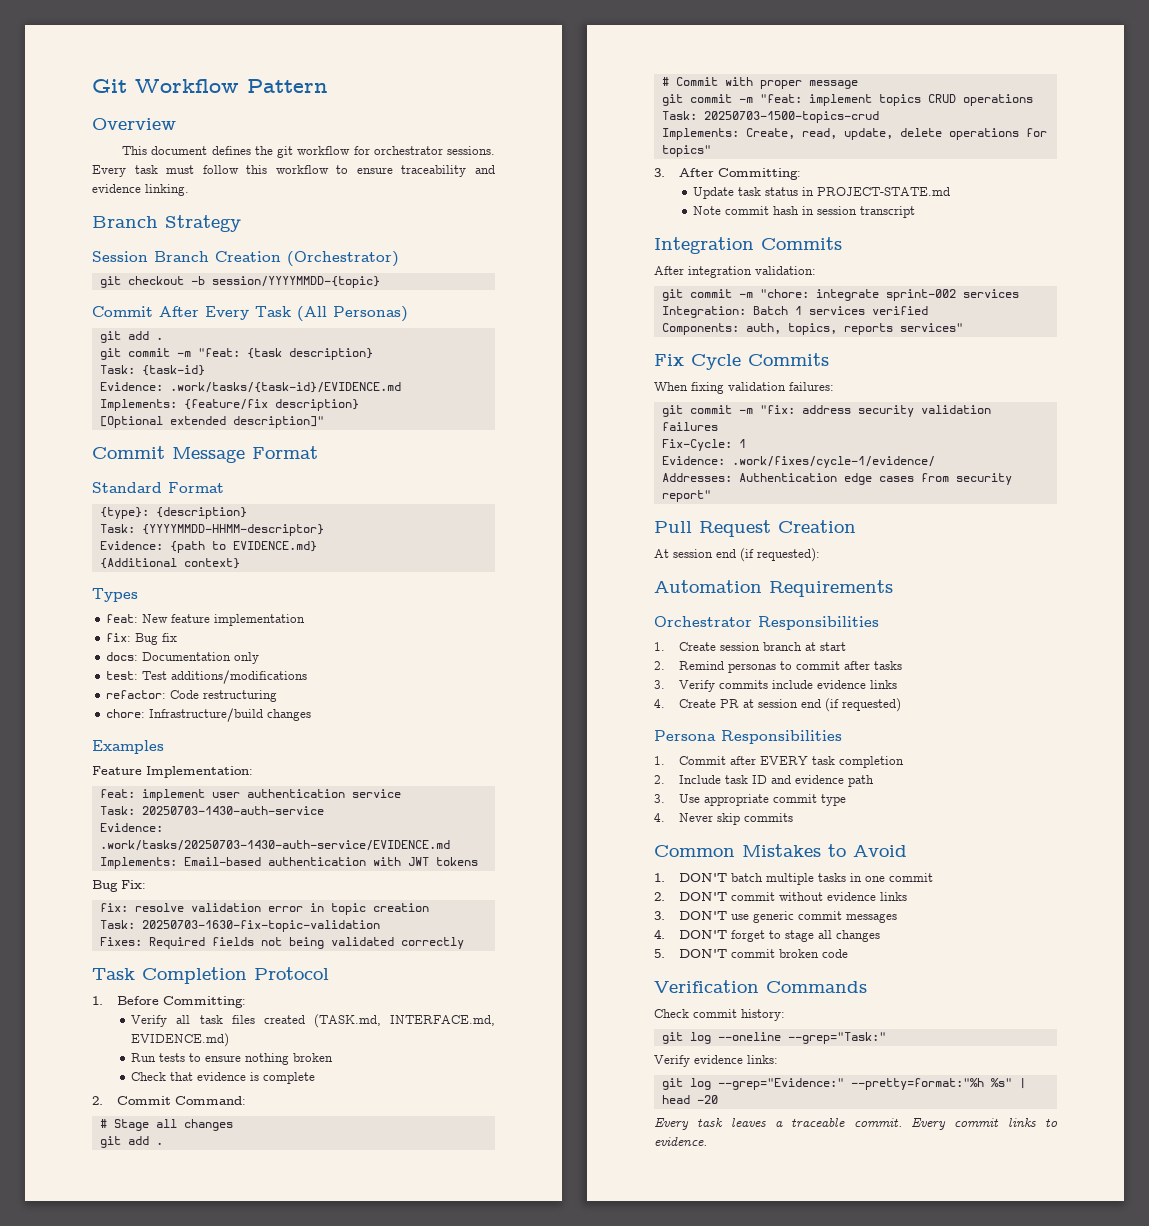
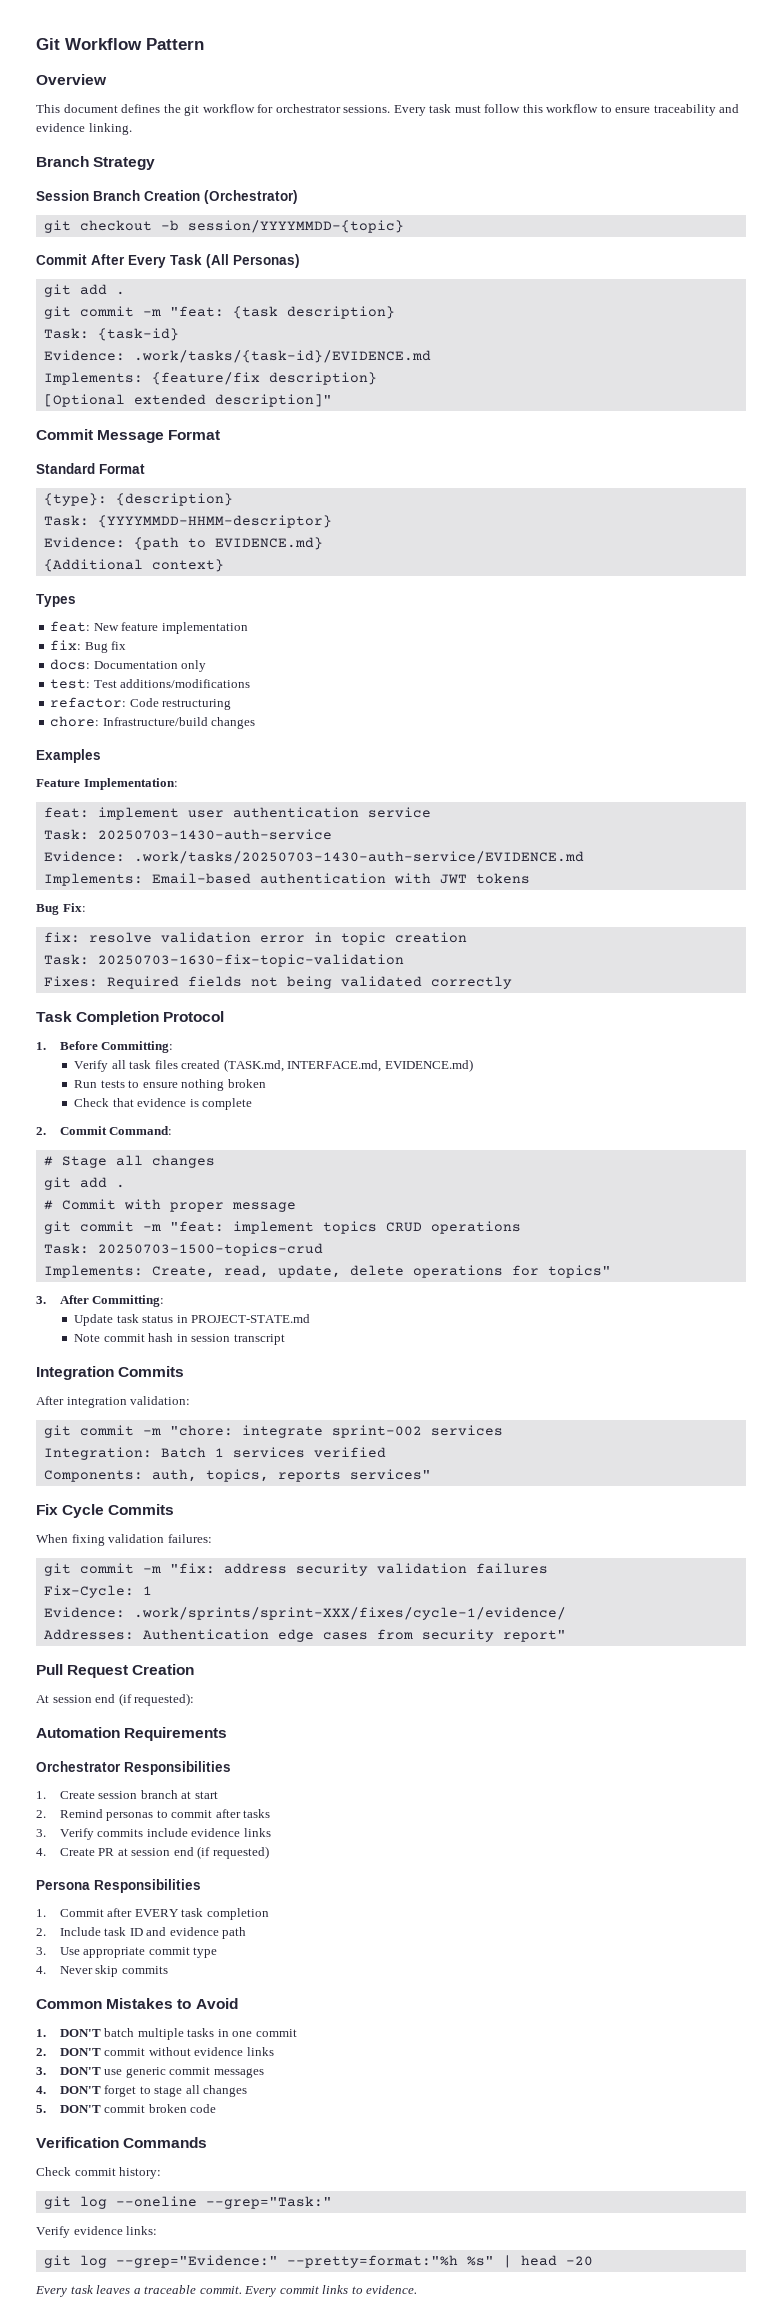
[731,456,935,468] .work/fixes/cycle-1/evidence/ -> [133,1607,566,1620] .work/sprints/sprint-XXX/fixes/cycle-1/evidence/

